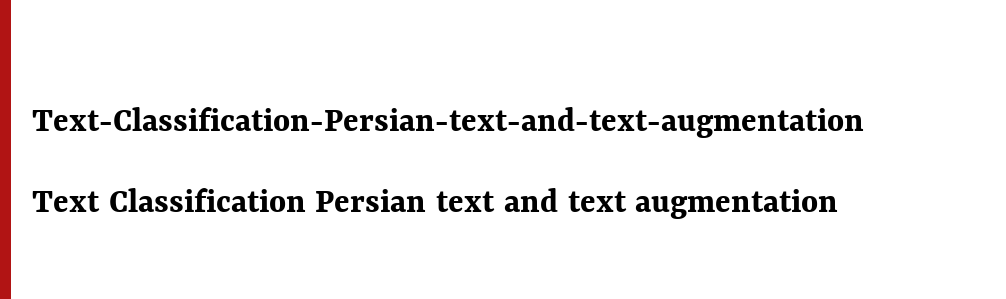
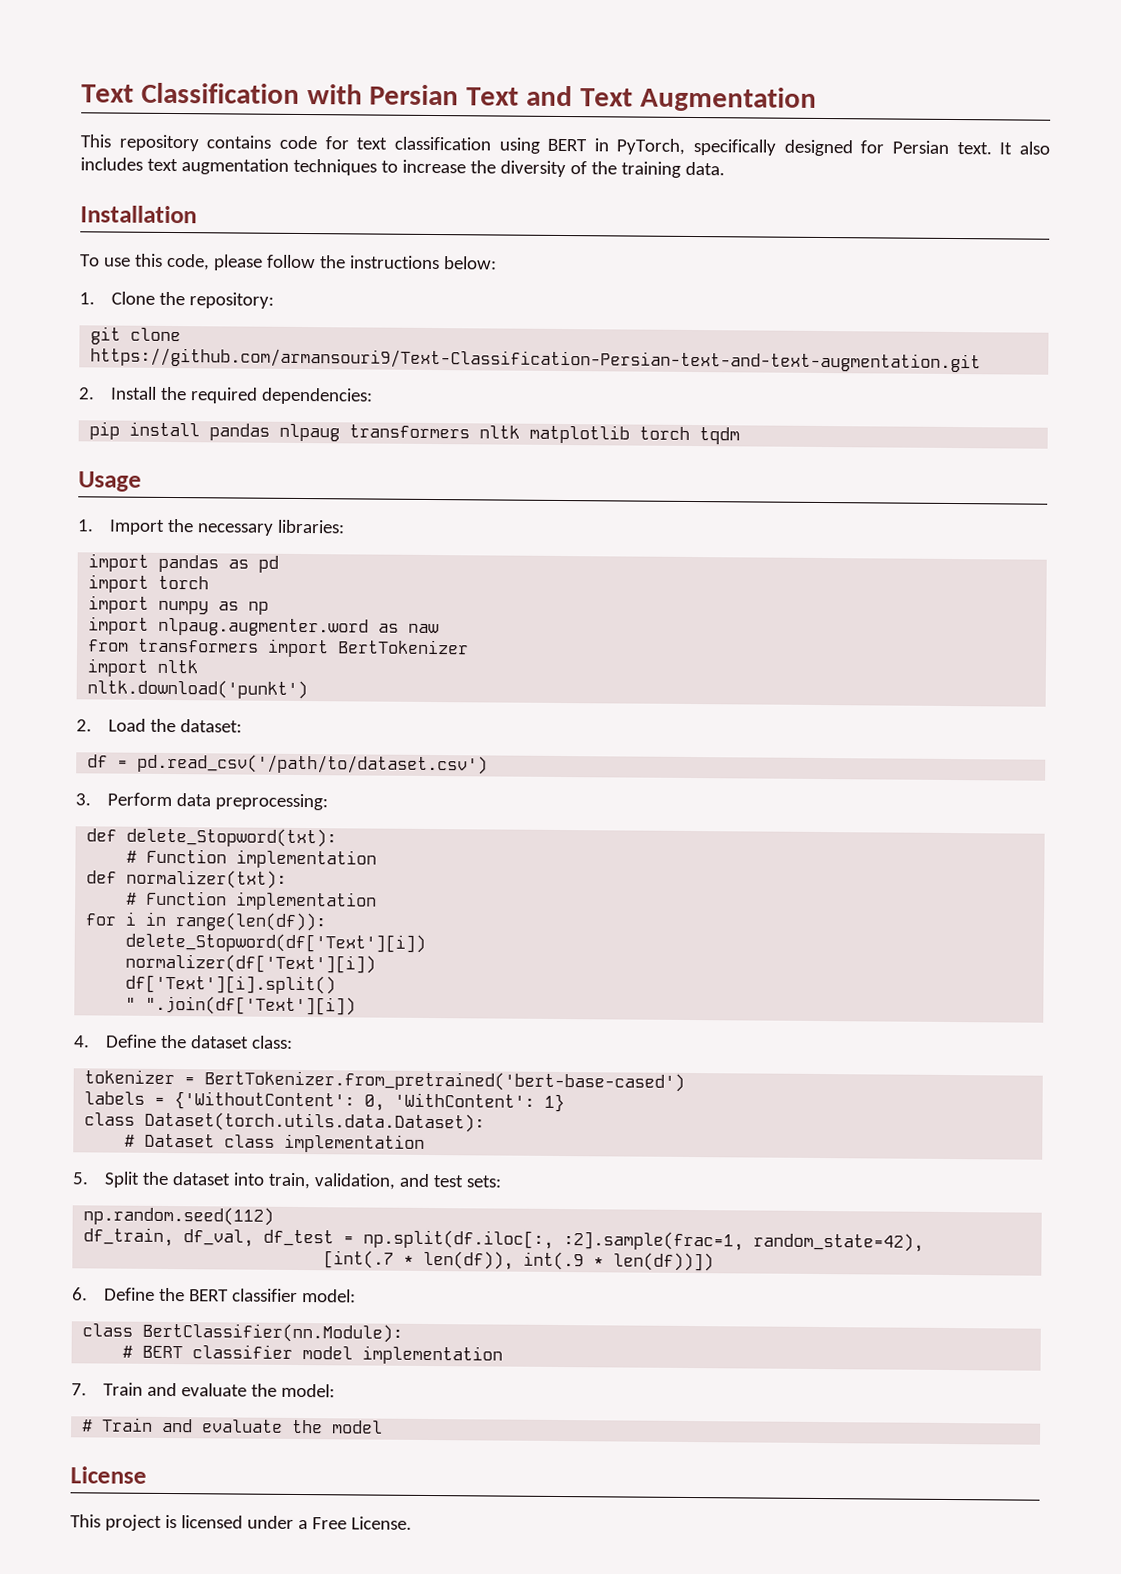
[32,107,864,138] Text-Classification-Persian-text-and-text-augmentation // -> (81, 93) none
[315,188,839,219] Persian text and text augmentation -> [306,84,817,112] [80,134,1050,157] [80,157,725,178] [80,205,197,224] [79,253,497,271] [79,291,274,309] [90,326,182,345] [90,347,982,373] [78,386,373,405] [89,421,741,445] [78,471,142,492] [77,518,345,536] [88,553,280,573] [88,574,210,593] [88,595,270,615] [88,616,440,637] [88,638,470,658] [87,658,199,677] [87,679,309,700] [76,718,242,733] [87,753,489,775] [75,792,328,811] [86,827,338,848] [126,848,378,869] [86,869,288,889] [126,890,378,911] [85,911,328,932] [125,932,427,953] [125,953,377,974] [125,974,337,995] [125,995,357,1016] [73,1034,293,1049] [84,1069,686,1092] [84,1091,566,1113] [84,1111,486,1133] [124,1133,426,1153] [72,1171,502,1190] [83,1206,275,1226] [83,1227,925,1252] [323,1250,715,1272] [72,1287,356,1303] [82,1322,404,1343] [122,1344,504,1365] [71,1382,335,1398] [82,1417,384,1434] [70,1466,147,1484] [70,1514,412,1531] with Persian Text and Text Augmentation // This repository contains code for text classification using BERT in PyTorch, specifically designed for Persian text. It also includes text augmentation techniques to increase the diversity of the training data. // Installation // To use this code, please follow the instructions below: // 1. Clone the repository: // git clone https://github.com/armansouri9/Text-Classification-Persian-text-and-text-augmentation.git // 2. Install the required dependencies: // pip install pandas nlpaug transformers nltk matplotlib torch tqdm // Usage // 1. Import the necessary libraries: // import pandas as pd // import torch // import numpy as np // import nlpaug.augmenter.word as naw // from transformers import BertTokenizer // import nltk // nltk.download('punkt') // 2. Load the dataset: // df = pd.read_csv('/path/to/dataset.csv') // 3. Perform data preprocessing: // def delete_Stopword(txt): // # Function implementation // def normalizer(txt): // # Function implementation // for i in range(len(df)): // delete_Stopword(df['Text'][i]) // normalizer(df['Text'][i]) // df['Text'][i].split() // " ".join(df['Text'][i]) // 4. Define the dataset class: // tokenizer = BertTokenizer.from_pretrained('bert-base-cased') // labels = {'WithoutContent': 0, 'WithContent': 1} // class Dataset(torch.utils.data.Dataset): // # Dataset class implementation // 5. Split the dataset into train, validation, and test sets: // np.random.seed(112) // df_train, df_val, df_test = np.split(df.iloc[:, :2].sample(frac=1, random_state=42), // [int(.7 * len(df)), int(.9 * len(df))]) // 6. Define the BERT classifier model: // class BertClassifier(nn.Module): // # BERT classifier model implementation // 7. Train and evaluate the model: // # Train and evaluate the model // License // This project is licensed under a Free License.

